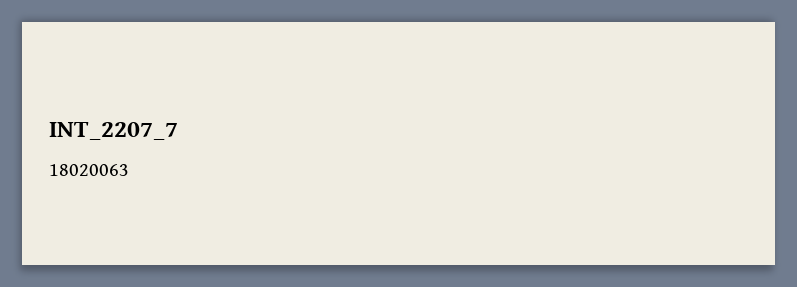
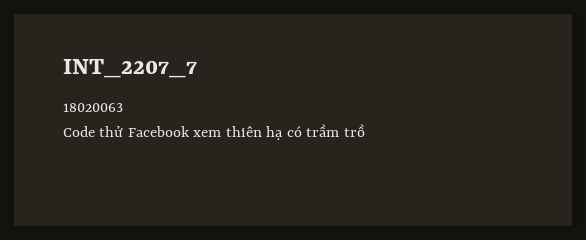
(129, 170) none -> [63,124,365,140] // Code thử Facebook xem thiên hạ có trầm trồ

